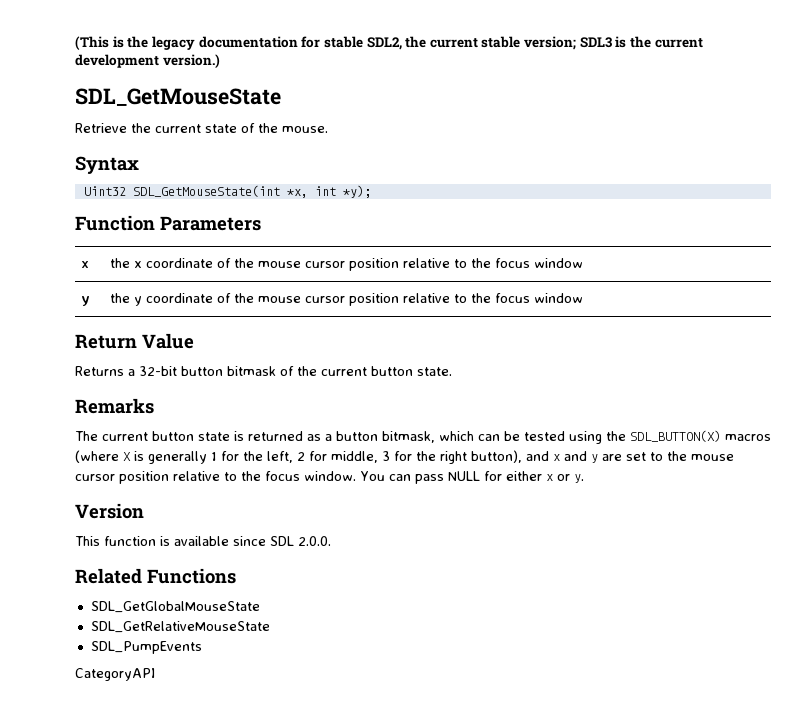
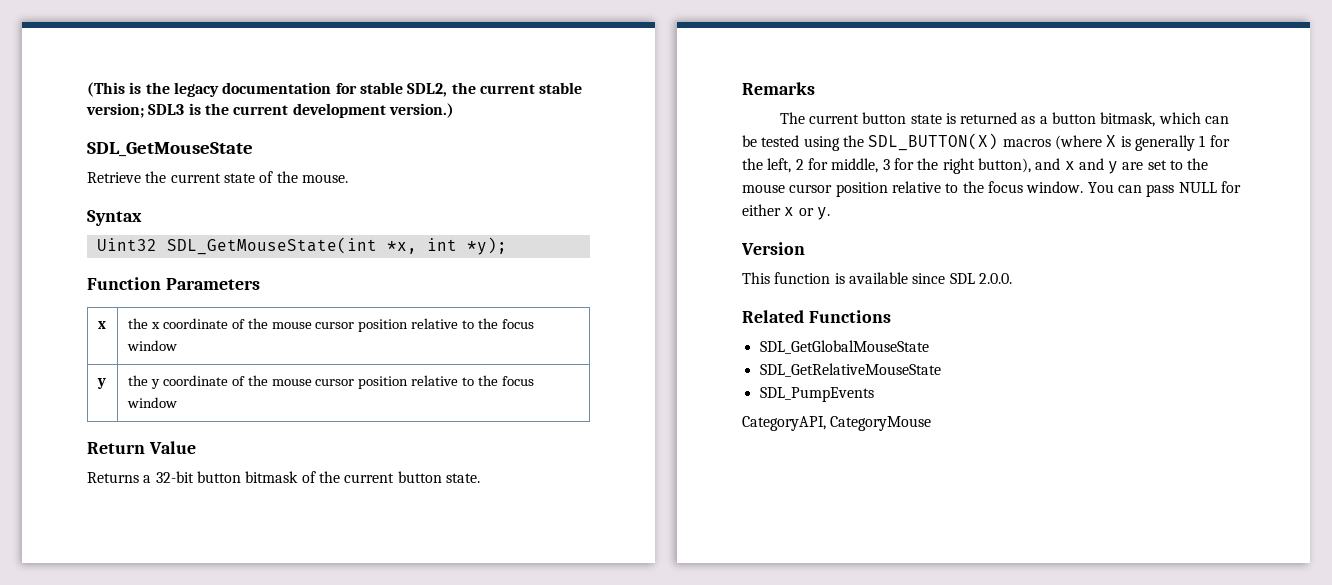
[75,668,155,681] CategoryAPI -> [742,416,932,431] CategoryAPI, CategoryMouse

